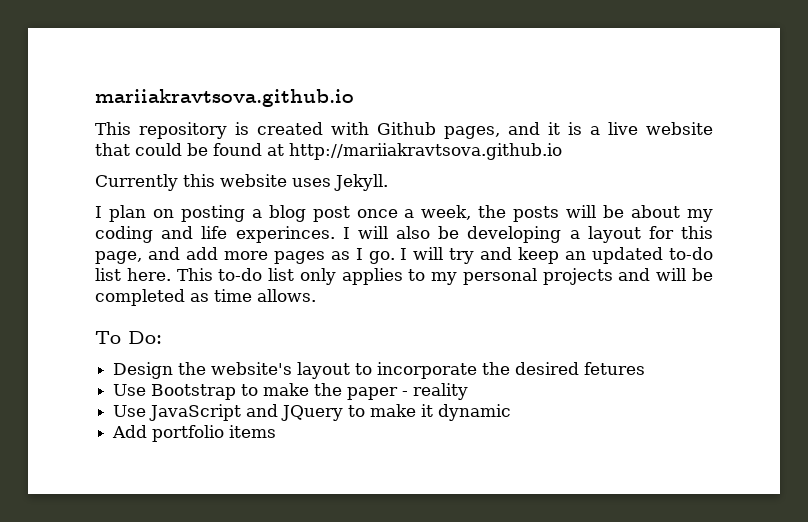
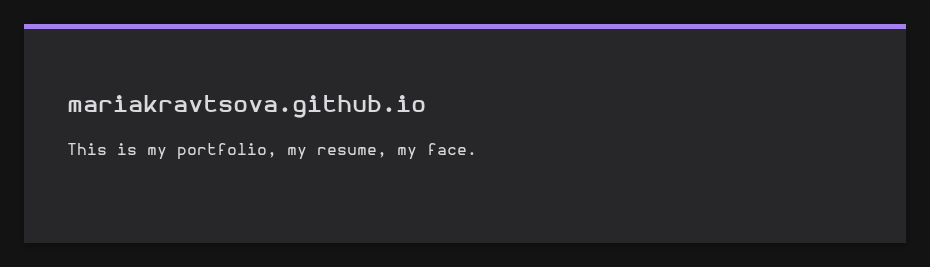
[95,89,354,107] [95,122,713,139] [95,143,562,160] [95,174,388,191] [95,205,713,222] [95,226,713,243] [95,247,713,264] [95,268,713,285] [95,289,316,306] [95,331,162,344] [113,362,646,379] [113,383,469,400] [113,404,512,421] [112,425,277,442] mariiakravtsova.github.io // This repository is created with Github pages, and it is a live website that could be found at http://mariiakravtsova.github.io // Currently this website uses Jekyll. // I plan on posting a blog post once a week, the posts will be about my coding and life experinces. I will also be developing a layout for this page, and add more pages as I go. I will try and keep an updated to-do list here. This to-do list only applies to my personal projects and will be completed as time allows. // To Do: // Design the website's layout to incorporate the desired fetures // Use Bootstrap to make the paper - reality // Use JavaScript and JQuery to make it dynamic // Add portfolio items -> [67,95,426,118] [67,143,477,160] mariakravtsova.github.io // This is my portfolio, my resume, my face.

